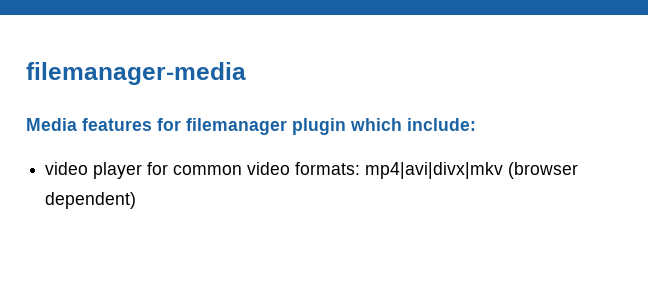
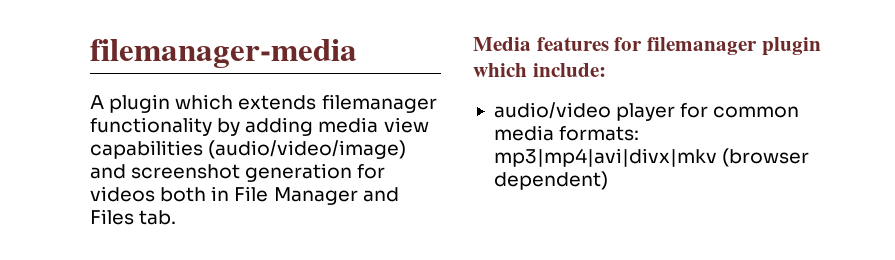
(246, 73) none -> [90,94,437,113] [90,117,429,136] [90,140,407,159] [90,163,386,182] [90,186,399,205] [90,209,177,225] // A plugin which extends filemanager functionality by adding media view capabilities (audio/video/image) and screenshot generation for videos both in File Manager and Files tab.
[45,162,89,175] video -> [493,102,611,119] audio/video
[247,162,504,179] video formats: mp4|avi|divx|mkv -> [493,125,640,141] [493,148,717,167] media formats: mp3|mp4|avi|divx|mkv

